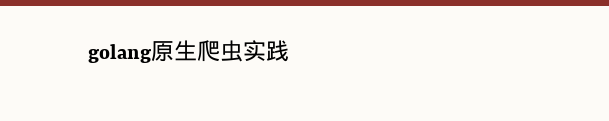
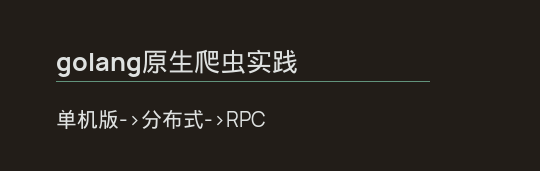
(289, 51) none -> [56,109,266,130] // 单机版->分布式->RPC

